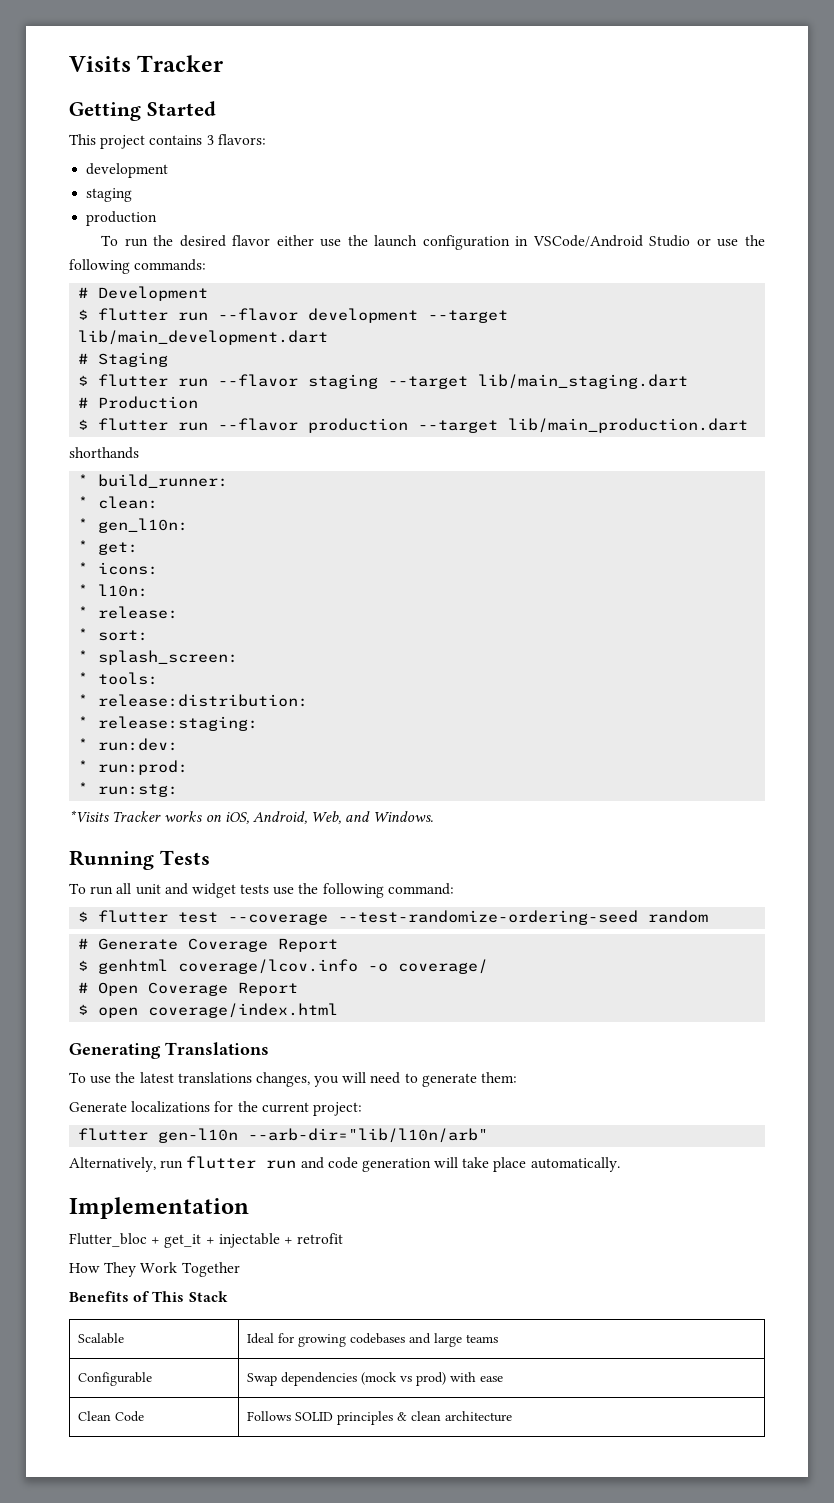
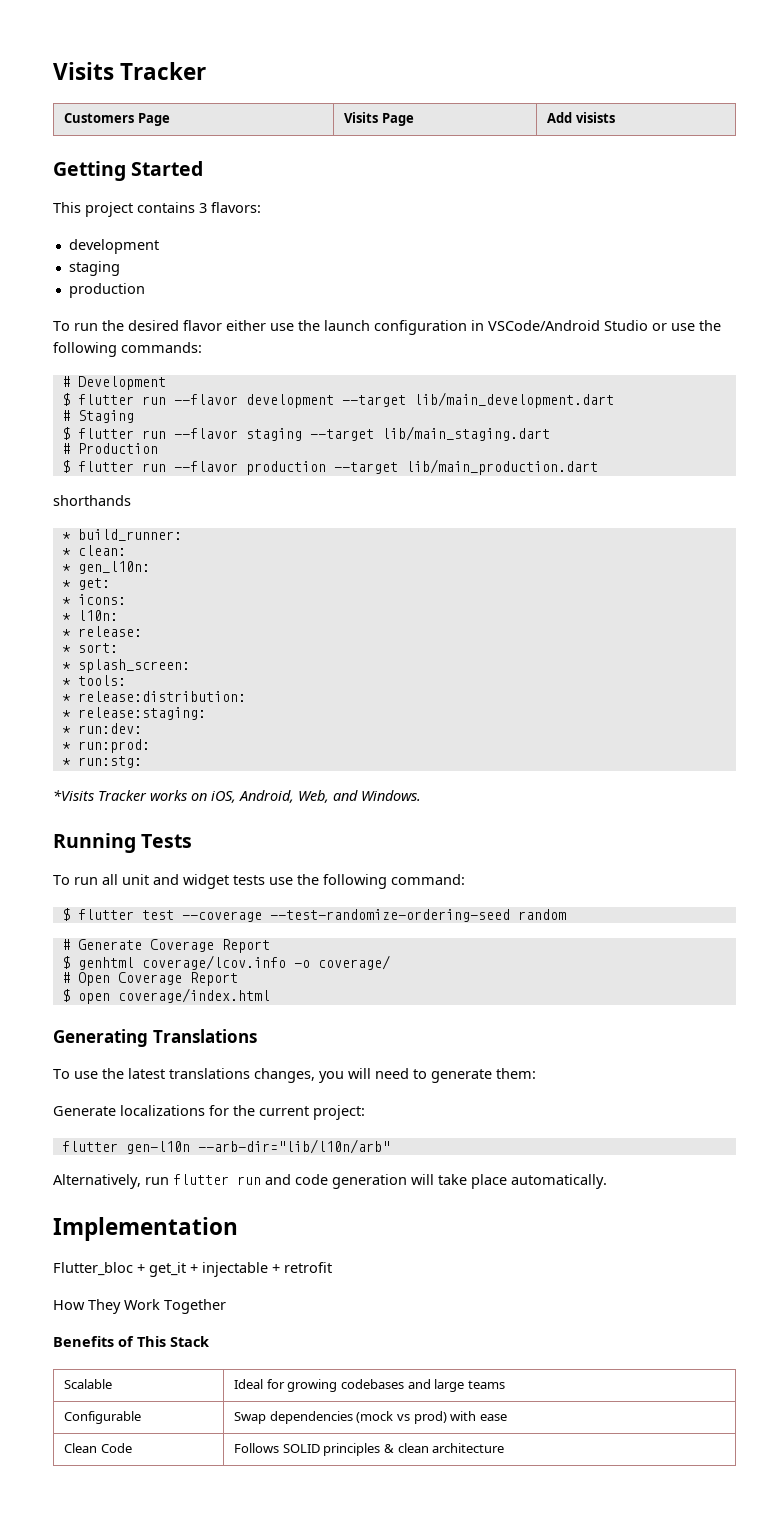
(224, 63) none -> [64,113,170,126] [344,112,414,126] [547,112,615,123] // Customers Page | Visits Page | Add visists

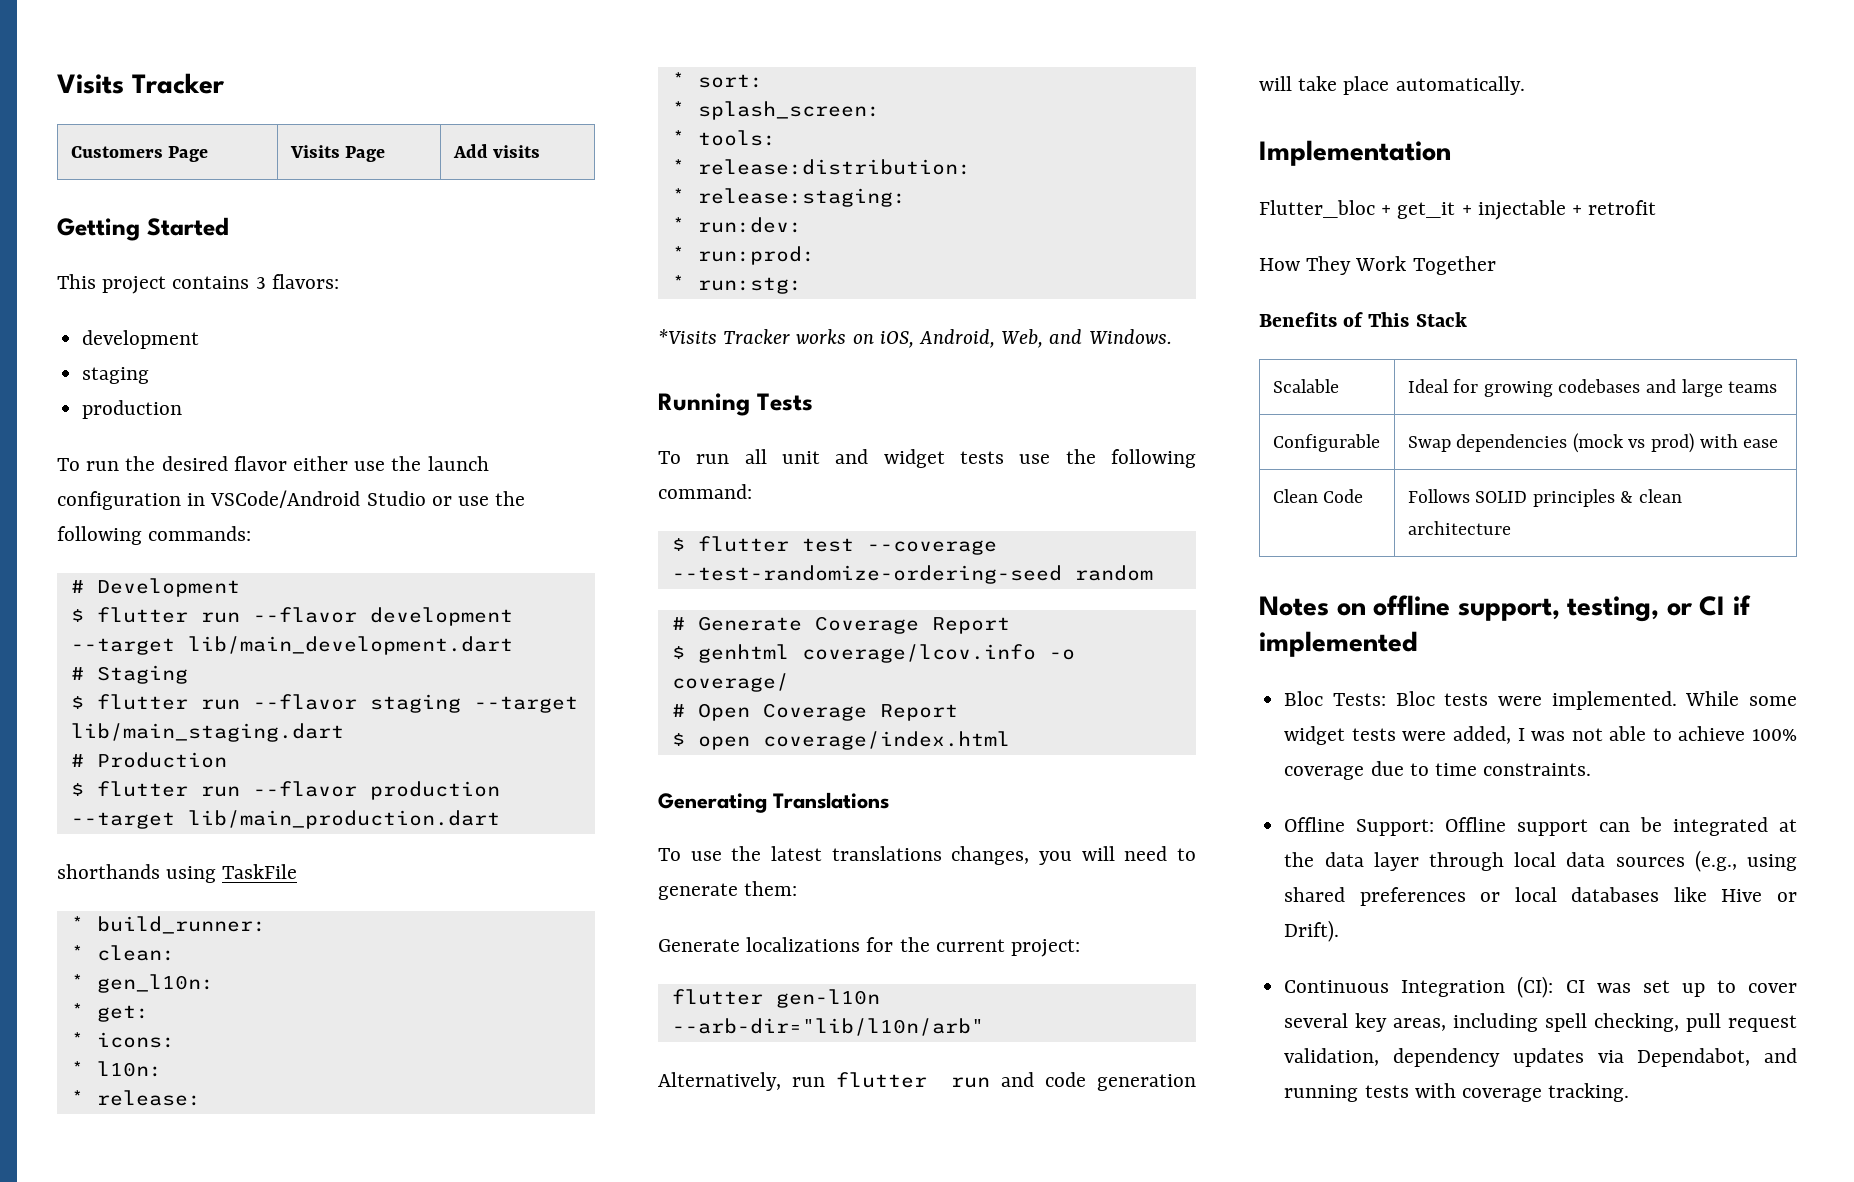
[575,112,615,123] visists -> [493,145,541,158] visits
(131, 500) none -> [166,864,298,883] using TaskFile
(505, 1448) none -> [1259,595,1751,622] [1259,631,1418,657] [1284,691,1797,710] [1284,726,1797,745] [1284,761,1592,780] [1284,817,1797,836] [1284,850,1797,872] [1284,887,1797,906] [1284,920,1340,942] [1284,976,1797,998] [1284,1013,1797,1032] [1284,1048,1797,1067] [1284,1083,1630,1102] // Notes on offline support, testing, or CI if implemented // Bloc Tests: Bloc tests were implemented. While some widget tests were added, I was not able to achieve 100% coverage due to time constraints. // Offline Support: Offline support can be integrated at the data layer through local data sources (e.g., using shared preferences or local databases like Hive or Drift). // Continuous Integration (CI): CI was set up to cover several key areas, including spell checking, pull request validation, dependency updates via Dependabot, and running tests with coverage tracking.

